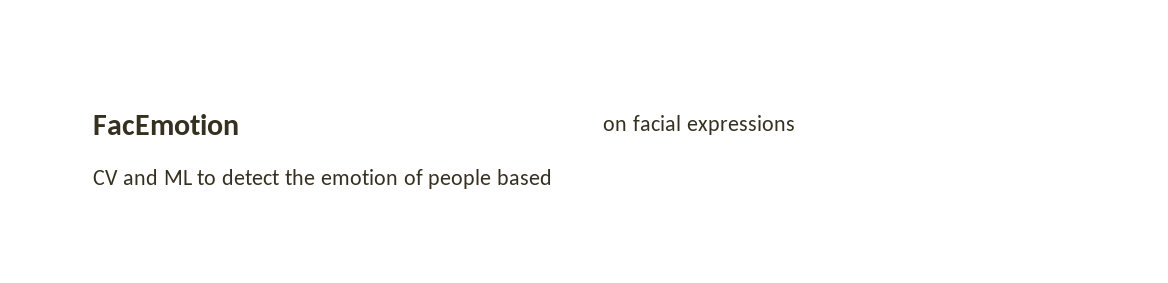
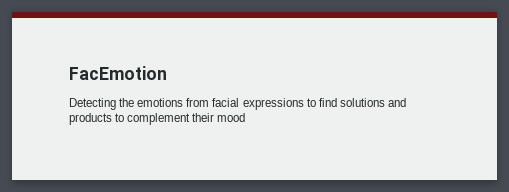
[93,169,553,189] [603,115,795,135] CV and ML to detect the emotion of people based on facial expressions -> [69,98,406,110] [69,113,246,125] Detecting the emotions from facial expressions to find solutions and products to complement their mood

